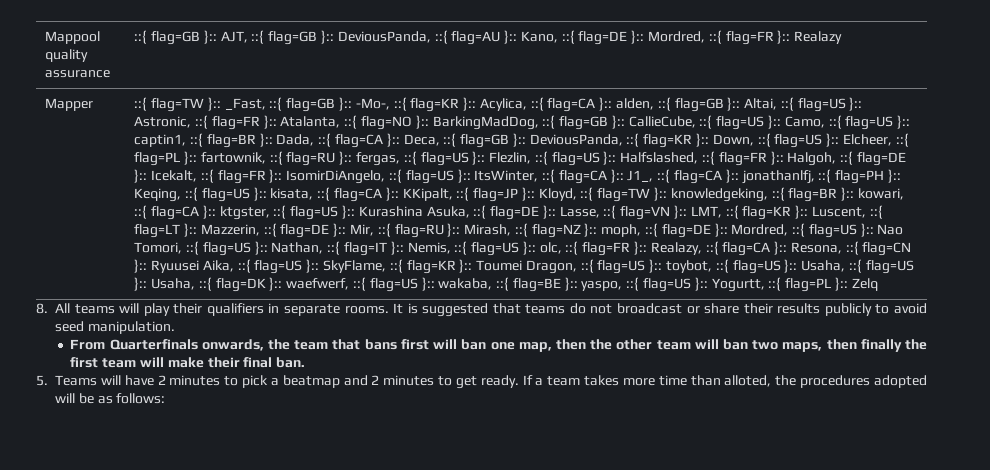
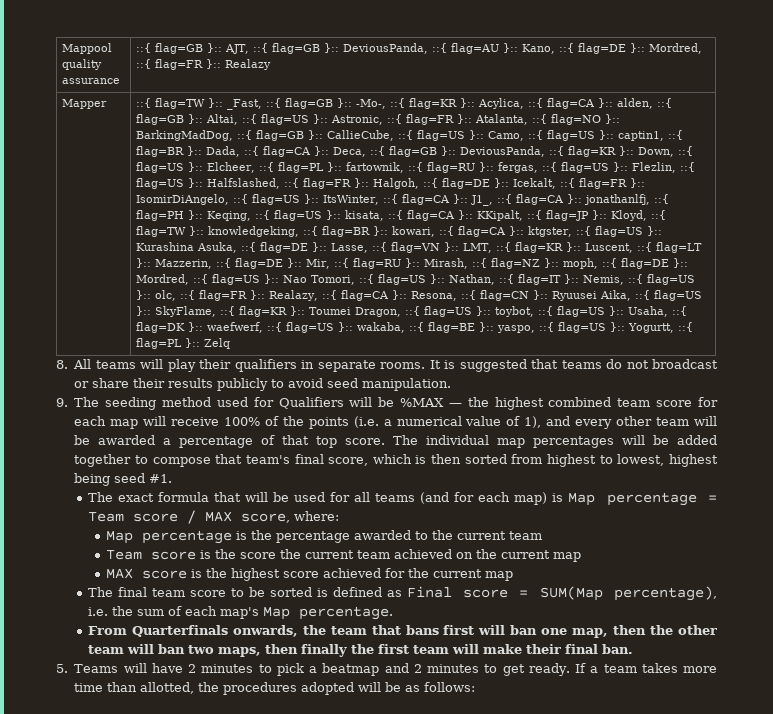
[865,260,914,274] [134,277,212,291] flag=US }:: Usaha, ::{ -> (688, 311) none
(175, 327) none -> [56,397,719,410] [74,416,717,429] [74,435,717,448] [74,454,718,467] [74,473,173,486] [87,492,717,506] [87,510,339,524] [105,530,542,544] [105,549,581,562] [105,568,513,581] [87,586,717,601] [87,606,393,620] // 9. The seeding method used for Qualifiers will be %MAX — the highest combined team score for each map will receive 100% of the points (i.e. a numerical value of 1), and every other team will be awarded a percentage of that top score. The individual map percentages will be added together to compose that team's final score, which is then sorted from highest to lowest, highest being seed #1. // The exact formula that will be used for all teams (and for each map) is Map percentage = Team score / MAX score, where: // Map percentage is the percentage awarded to the current team // Team score is the score the current team achieved on the current map // MAX score is the highest score achieved for the current map // The final team score to be sorted is defined as Final score = SUM(Map percentage), i.e. the sum of each map's Map percentage.
[724,375,772,387] alloted, -> [140,682,195,694] allotted,

